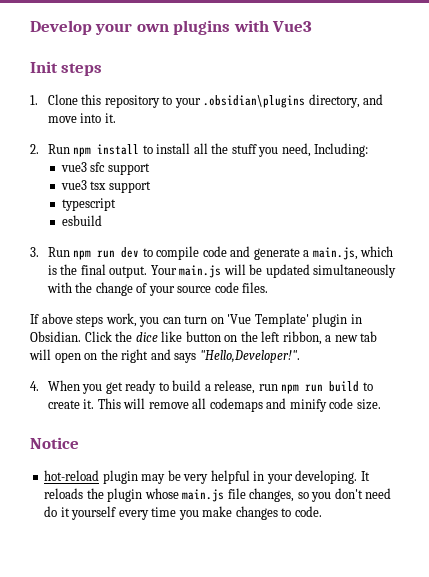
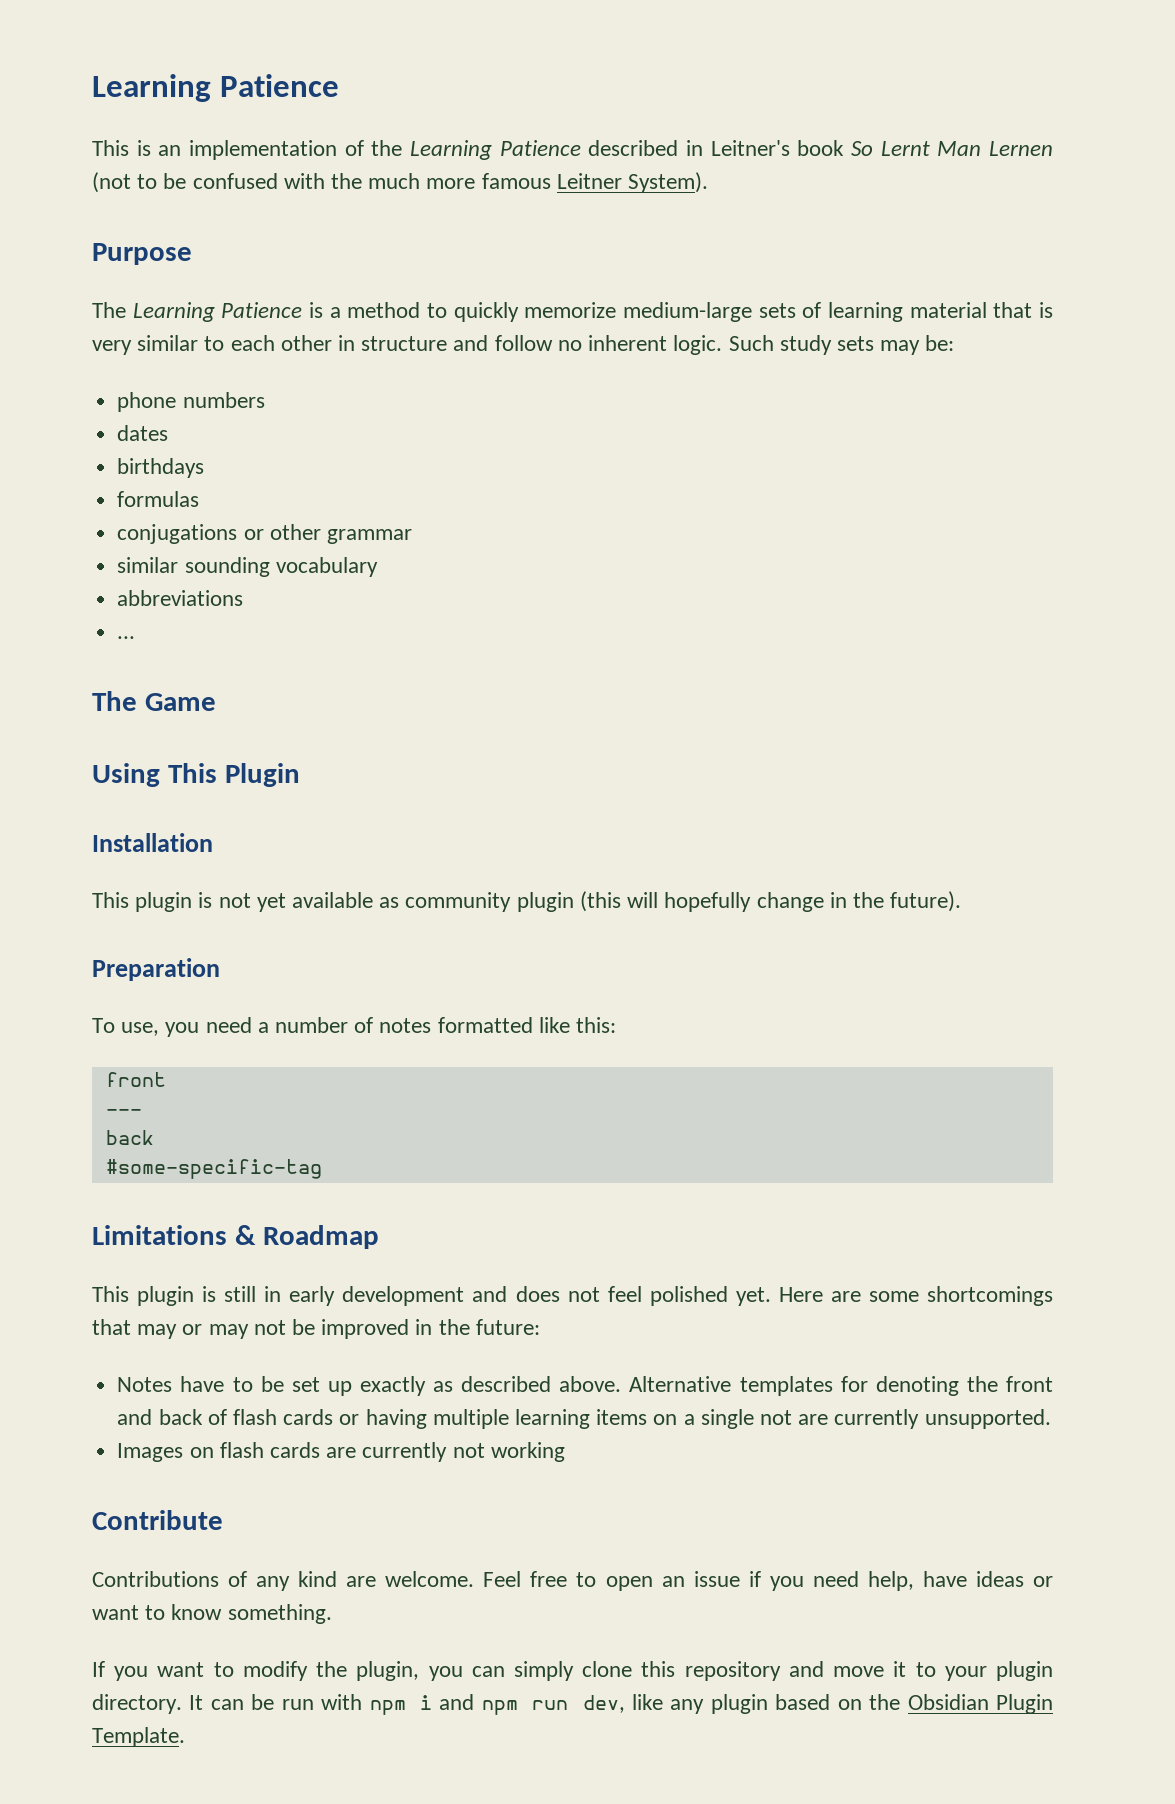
[30,20,313,35] [30,61,103,76] [30,94,384,108] [47,113,116,123] [30,143,369,157] [60,162,150,175] [60,180,151,193] [61,198,116,211] [61,215,102,226] [30,246,394,260] [47,264,397,278] [46,282,269,296] [30,313,362,327] [30,331,378,345] [29,349,300,363] [30,380,373,394] [47,398,381,412] [30,437,79,449] [44,470,370,484] [44,488,392,502] [44,506,322,520] Develop your own plugins with Vue3 // Init steps // 1. Clone this repository to your .obsidian\plugins directory, and move into it. // 2. Run npm install to install all the stuff you need, Including: // vue3 sfc support // vue3 tsx support // typescript // esbuild // 3. Run npm run dev to compile code and generate a main.js, which is the final output. Your main.js will be updated simultaneously with the change of your source code files. // If above steps work, you can turn on 'Vue Template' plugin in Obsidian. Click the dice like button on the left ribbon, a new tab will open on the right and says "Hello,Developer!". // 4. When you get ready to build a release, run npm run build to create it. This will remove all codemaps and minify code size. // Notice // hot-reload plugin may be very helpful in your developing. It reloads the plugin whose main.js file changes, so you don't need do it yourself every time you make changes to code. -> [92,74,339,102] [92,140,1053,160] [92,172,709,193] [92,243,192,265] [92,302,1053,322] [92,335,955,355] [117,392,265,412] [117,425,169,441] [117,458,205,478] [117,491,200,507] [117,524,412,544] [117,557,378,577] [117,590,244,606] [117,636,136,639] [92,691,216,711] [92,763,300,787] [92,833,213,852] [92,891,962,912] [92,958,220,981] [92,1017,617,1037] [105,1072,166,1087] [105,1109,142,1116] [105,1130,154,1145] [105,1159,322,1179] [92,1225,379,1249] [92,1286,1053,1306] [92,1319,540,1339] [117,1376,1053,1396] [117,1409,1051,1429] [117,1442,565,1462] [92,1510,223,1530] [92,1571,1053,1591] [92,1604,332,1624] [92,1661,1053,1681] [92,1694,1053,1715] [92,1727,185,1747] Learning Patience // This is an implementation of the Learning Patience described in Leitner's book So Lernt Man Lernen (not to be confused with the much more famous Leitner System). // Purpose // The Learning Patience is a method to quickly memorize medium-large sets of learning material that is very similar to each other in structure and follow no inherent logic. Such study sets may be: // phone numbers // dates // birthdays // formulas // conjugations or other grammar // similar sounding vocabulary // abbreviations // ... // The Game // Using This Plugin // Installation // This plugin is not yet available as community plugin (this will hopefully change in the future). // Preparation // To use, you need a number of notes formatted like this: // front // --- // back // #some-specific-tag // Limitations & Roadmap // This plugin is still in early development and does not feel polished yet. Here are some shortcomings that may or may not be improved in the future: // Notes have to be set up exactly as described above. Alternative templates for denoting the front and back of flash cards or having multiple learning items on a single not are currently unsupported. // Images on flash cards are currently not working // Contribute // Contributions of any kind are welcome. Feel free to open an issue if you need help, have ideas or want to know something. // If you want to modify the plugin, you can simply clone this repository and move it to your plugin directory. It can be run with npm i and npm run dev, like any plugin based on the Obsidian Plugin Template.

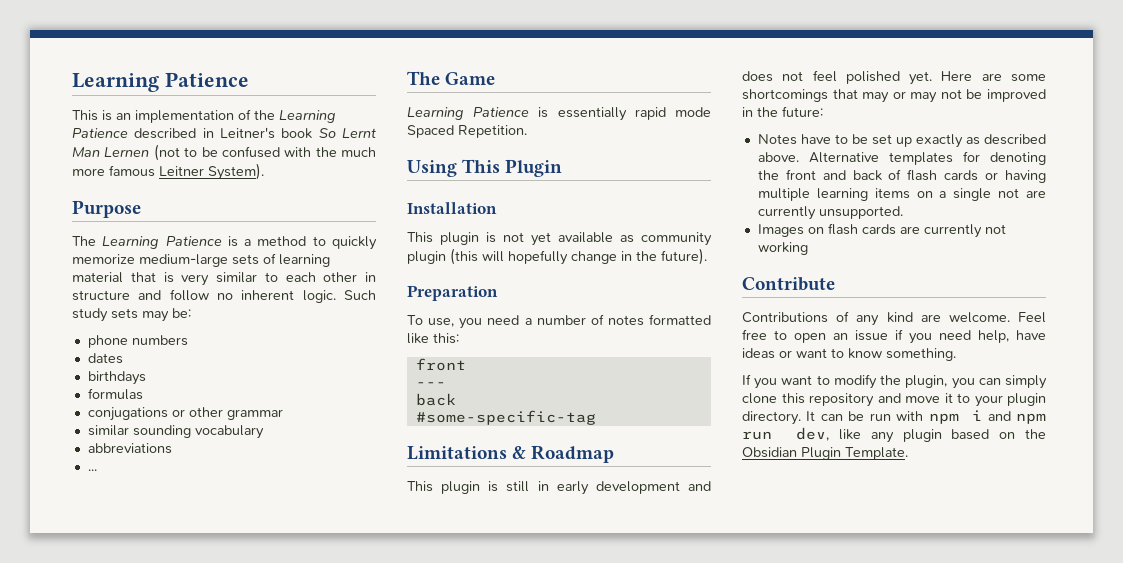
(216, 702) none -> [407,107,711,121] [407,125,527,138] // Learning Patience is essentially rapid mode Spaced Repetition.

